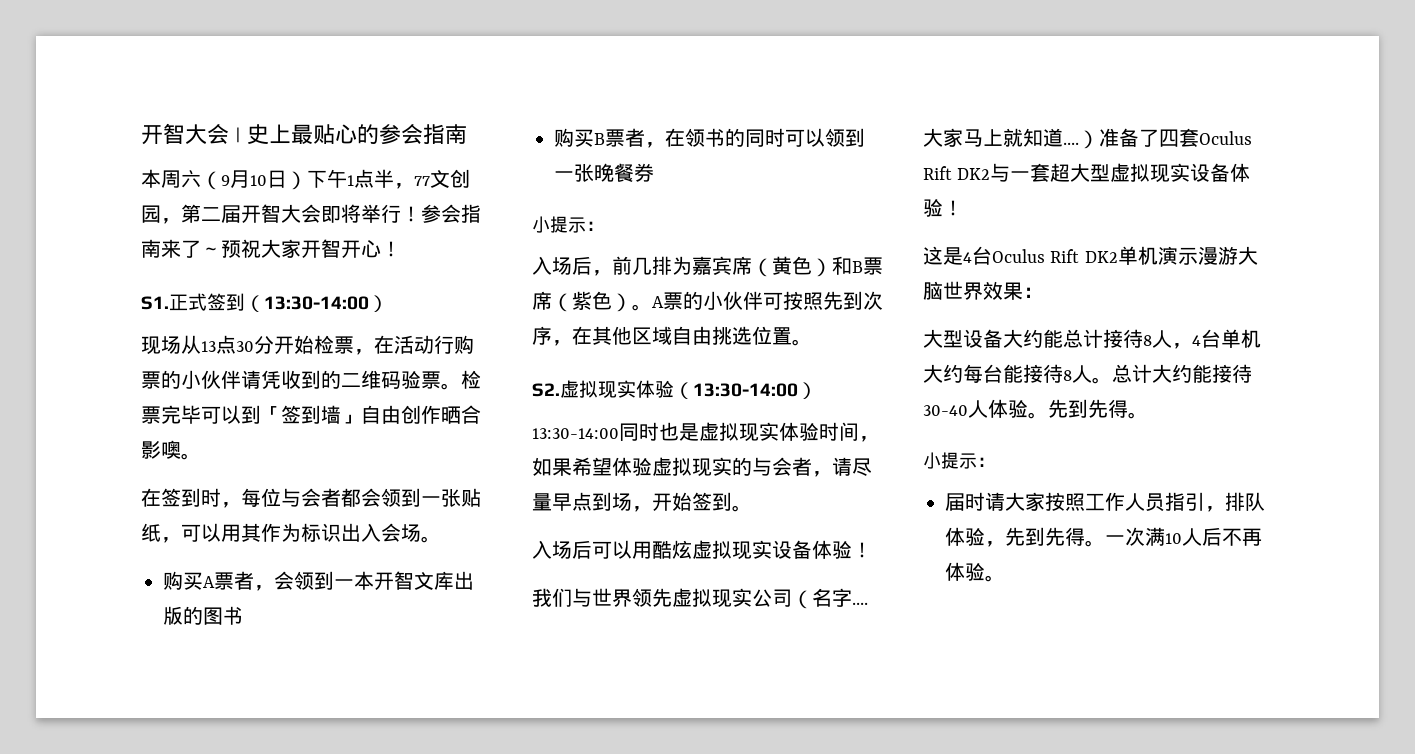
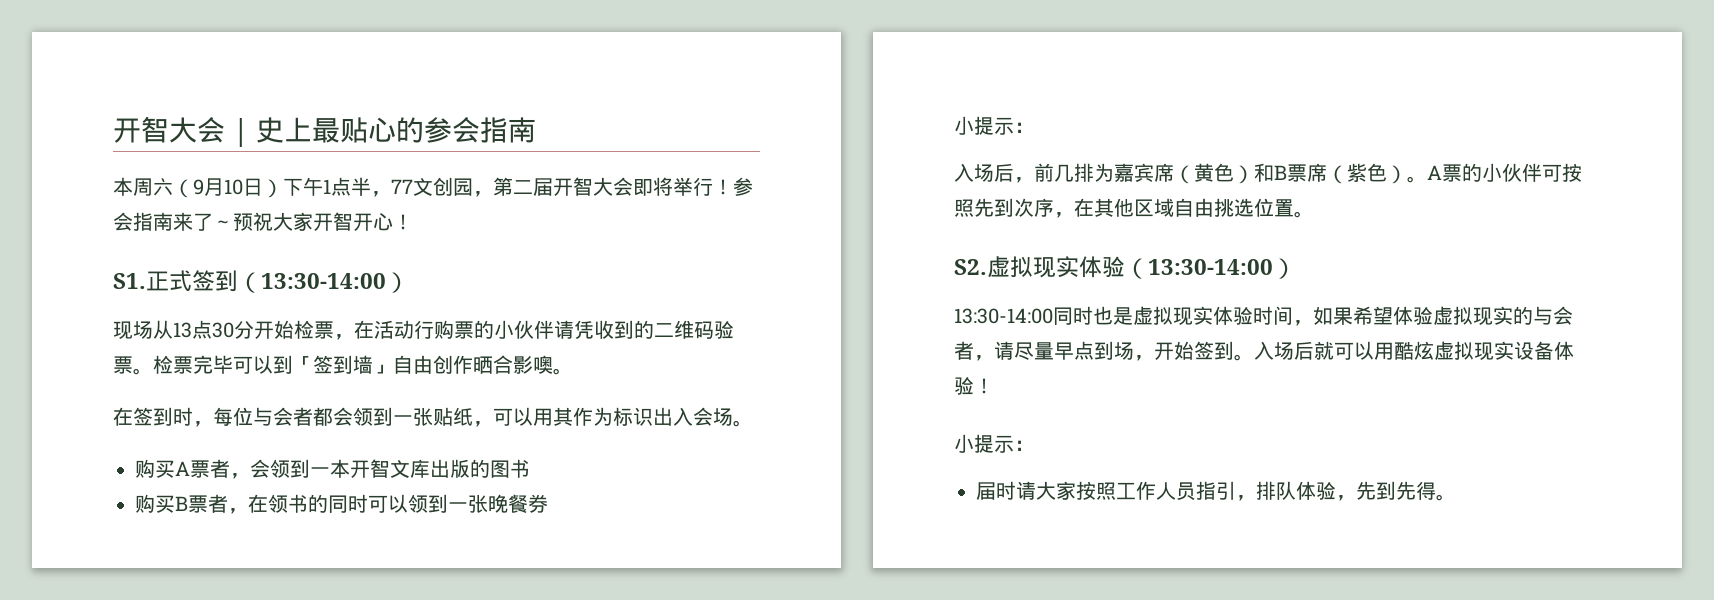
[532,540,592,559] // 入场后 -> [1254,341,1334,360] 入场后就
[532,588,868,609] [923,128,1252,149] [923,163,1251,183] [923,199,963,217] [923,246,1258,265] [923,281,1043,300] [923,329,1261,349] [923,364,1252,384] [923,399,1148,419] // 我们与世界领先虚拟现实公司（名字....大家马上就知道....）准备了四套Oculus Rift DK2与一套超大型虚拟现实设备体验！ // 这是4台Oculus Rift DK2单机演示漫游大脑世界效果： // 大型设备大约能总计接待8人，4台单机大约每台能接待8人。总计大约能接待30-40人体验。先到先得。 -> (994, 386) none
[1105,527,1262,546] [945,562,1005,582] 一次满10人后不再体验。 -> (1456, 497) none

